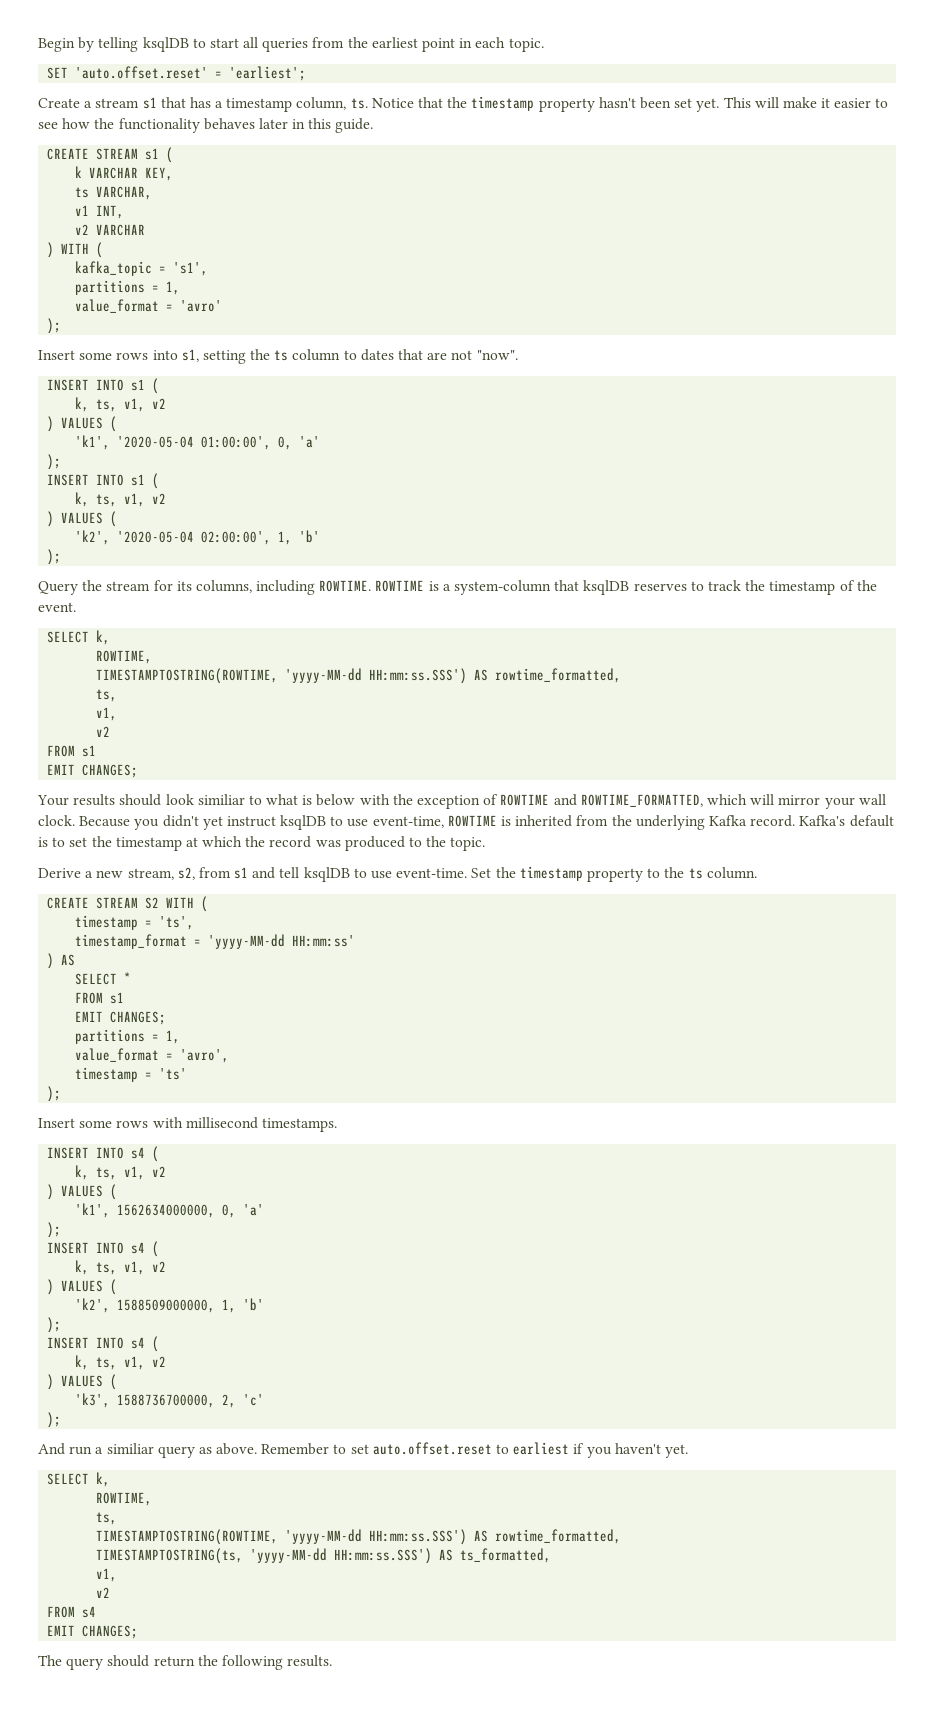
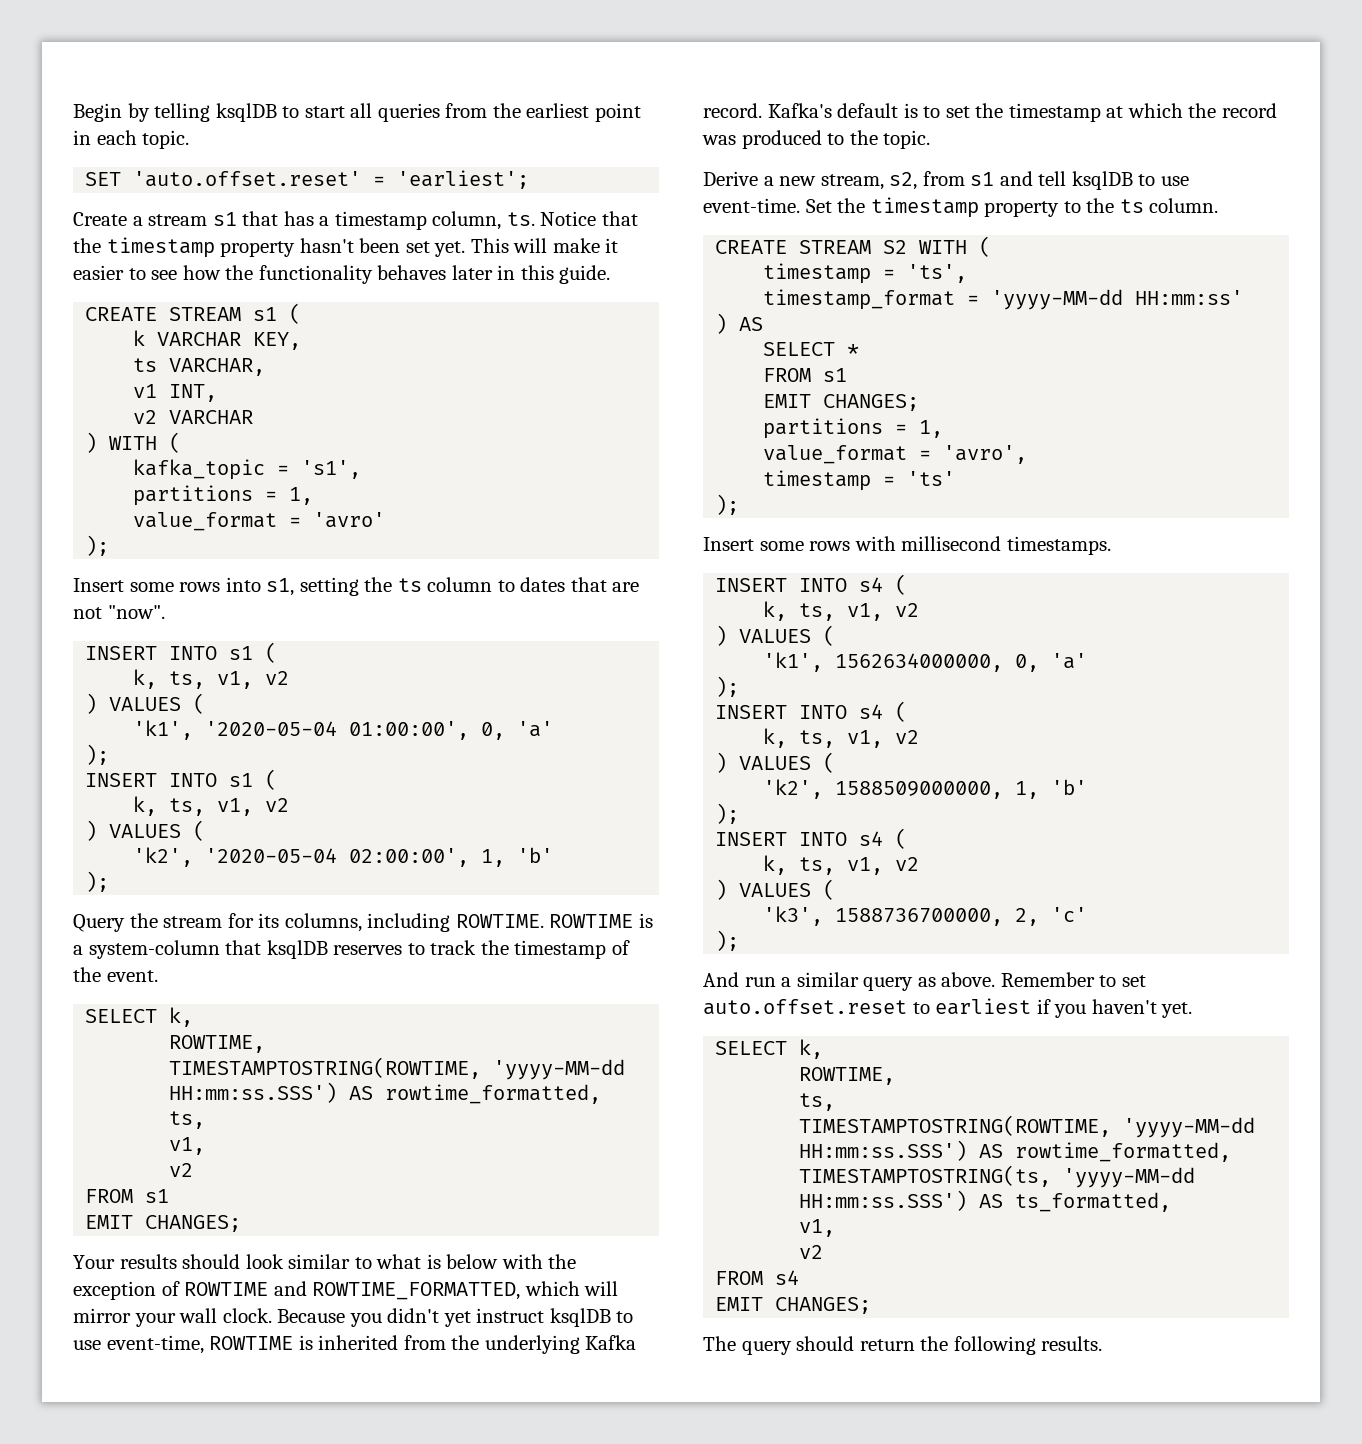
[197,794,245,805] similiar -> [288,1254,351,1269] similar
[106,1443,154,1454] similiar -> [796,972,859,987] similar

